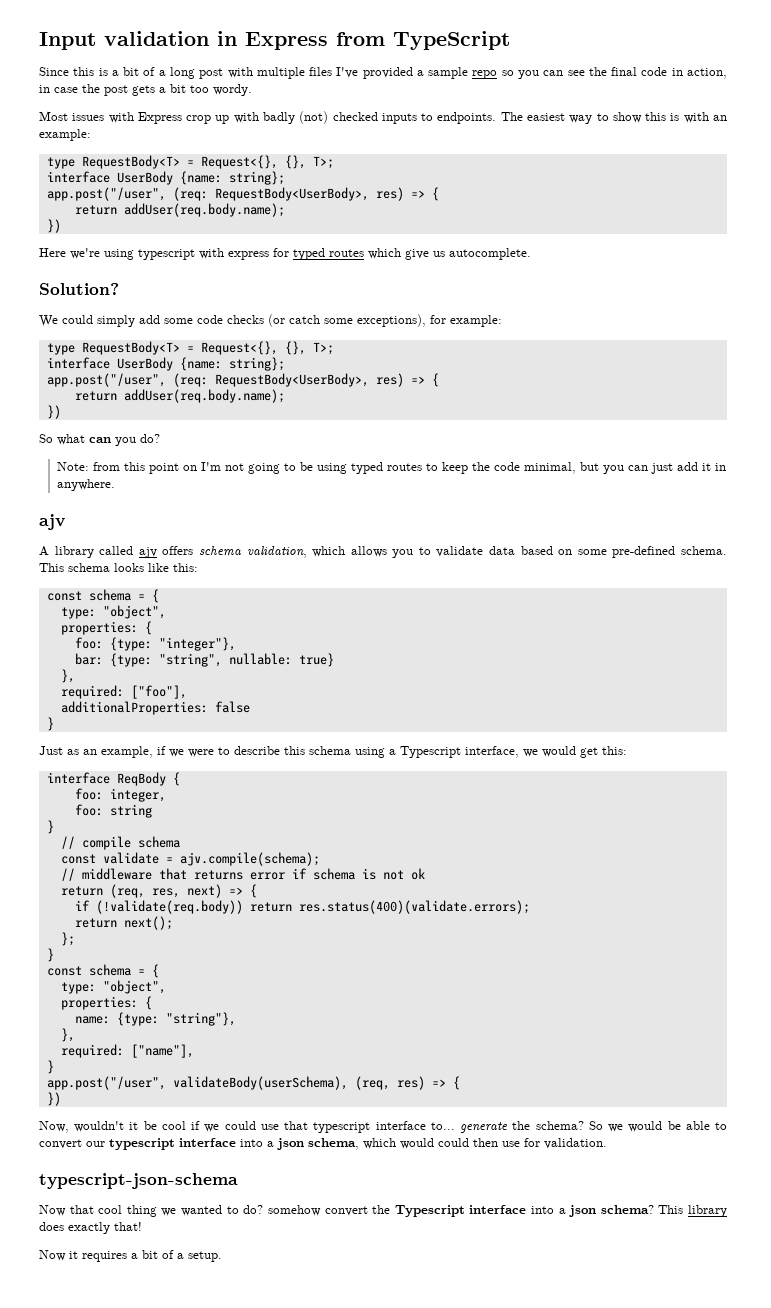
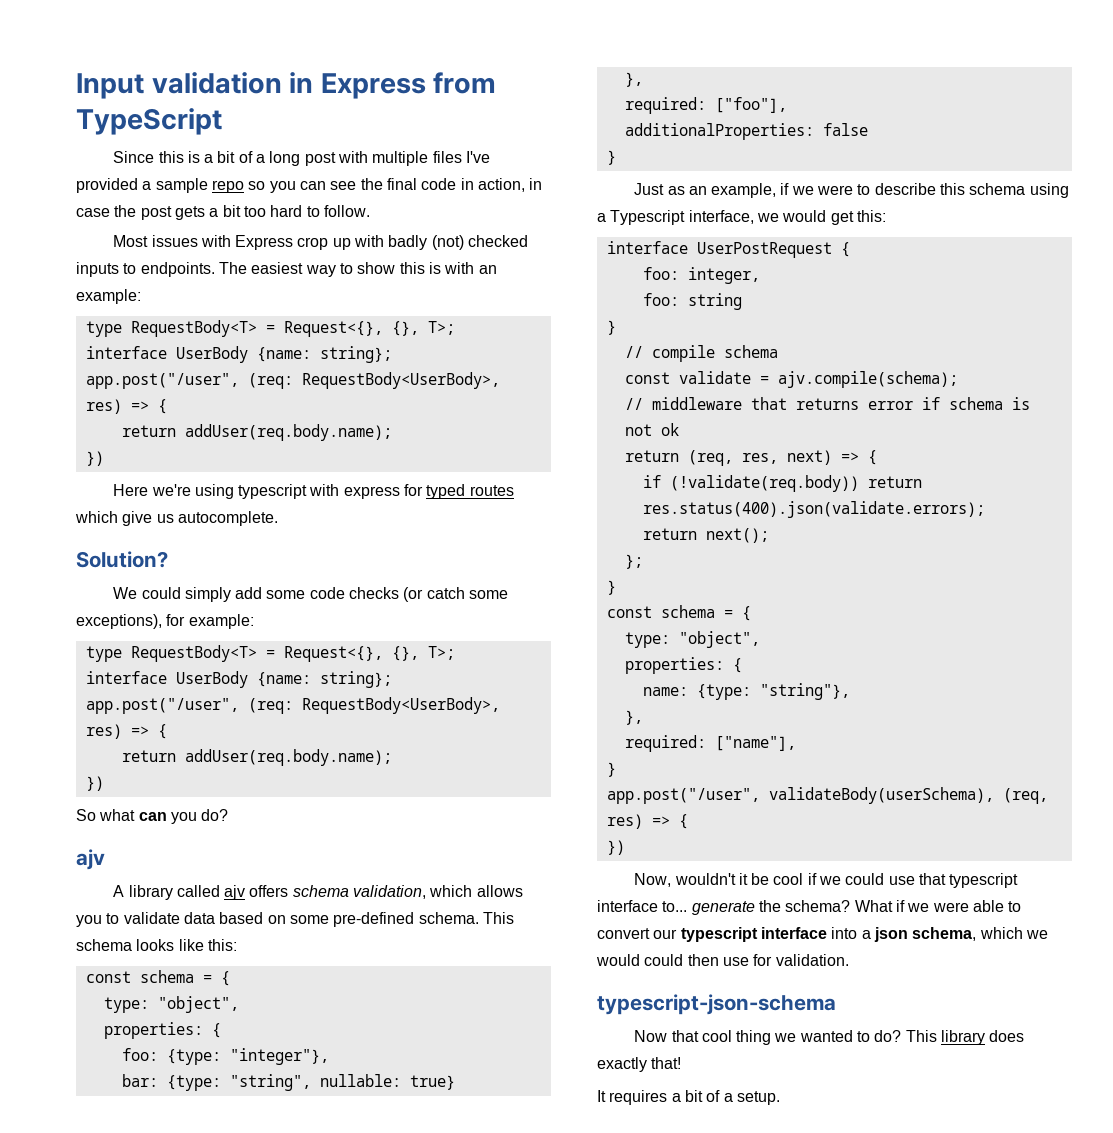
[213,84,252,96] wordy. -> [270,205,370,217] hard to follow.
[56,462,726,474] [56,479,115,491] // Note: from this point on I'm not going to be using typed routes to keep the code minimal, but you can just add it in anywhere. -> (229, 815) none
[116,772,166,786] ReqBody -> [696,242,832,258] UserPostRequest
[298,900,530,914] res.status(400)(validate.errors); -> [642,501,985,518] res.status(400).json(validate.errors);
[588,1121,681,1132] So we would be -> [854,900,969,912] What if we were
(396, 1143) none -> [1025,930,1048,939] we
[267,1205,654,1217] somehow convert the Typescript interface into a json schema? -> (902, 1036) none
[39,1250,78,1261] Now it -> [597,1090,606,1102] It

